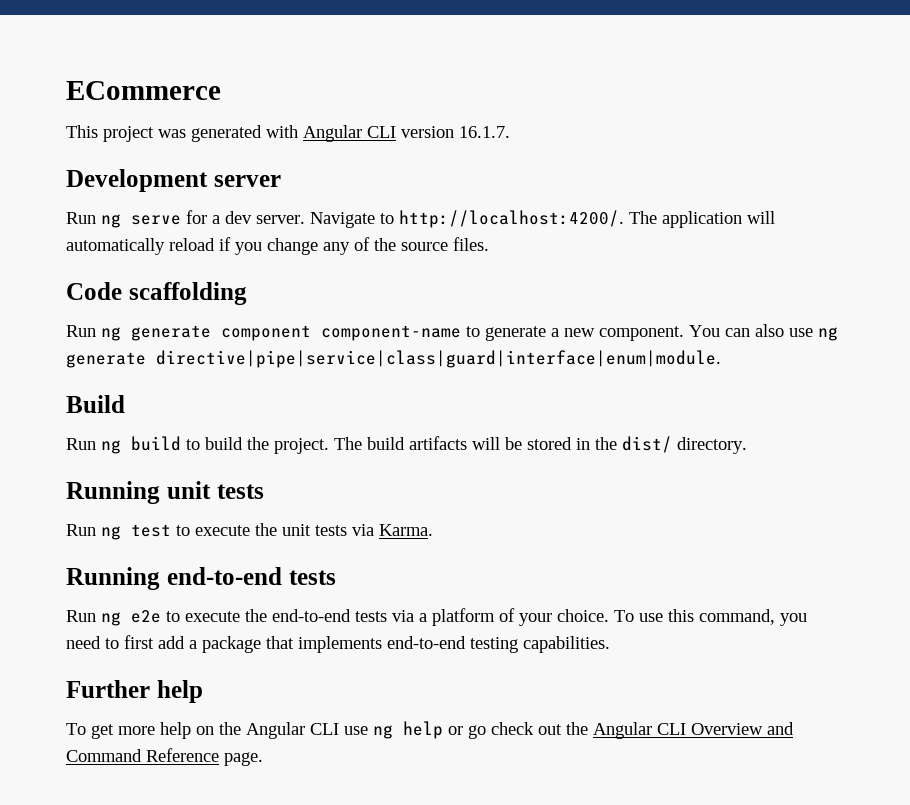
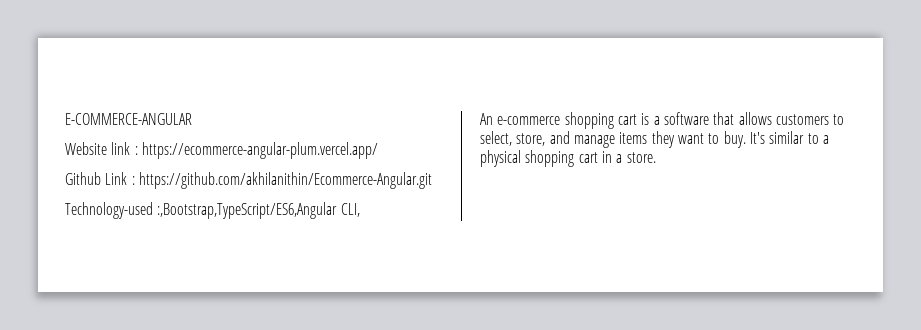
[66,81,221,100] [66,125,510,142] [66,169,281,192] [66,210,775,228] [66,237,489,255] [66,282,247,305] [66,324,838,341] [66,350,721,368] [66,395,125,413] [66,436,747,454] [66,481,264,504] [66,523,433,540] [66,567,336,590] [66,608,807,626] [66,635,610,653] [66,680,203,703] [66,721,794,739] [66,748,263,766] ECommerce // This project was generated with Angular CLI version 16.1.7. // Development server // Run ng serve for a dev server. Navigate to http://localhost:4200/. The application will automatically reload if you change any of the source files. // Code scaffolding // Run ng generate component component-name to generate a new component. You can also use ng generate directive|pipe|service|class|guard|interface|enum|module. // Build // Run ng build to build the project. The build artifacts will be stored in the dist/ directory. // Running unit tests // Run ng test to execute the unit tests via Karma. // Running end-to-end tests // Run ng e2e to execute the end-to-end tests via a platform of your choice. To use this command, you need to first add a package that implements end-to-end testing capabilities. // Further help // To get more help on the Angular CLI use ng help or go check out the Angular CLI Overview and Command Reference page. -> [65,113,192,125] [65,142,378,159] [65,172,432,189] [65,202,360,219] [480,112,845,129] [480,131,829,148] [480,150,656,167] E-COMMERCE-ANGULAR // Website link : https://ecommerce-angular-plum.vercel.app/ // Github Link : https://github.com/akhilanithin/Ecommerce-Angular.git // Technology-used :,Bootstrap,TypeScript/ES6,Angular CLI, // An e-commerce shopping cart is a software that allows customers to select, store, and manage items they want to buy. It's similar to a physical shopping cart in a store.

